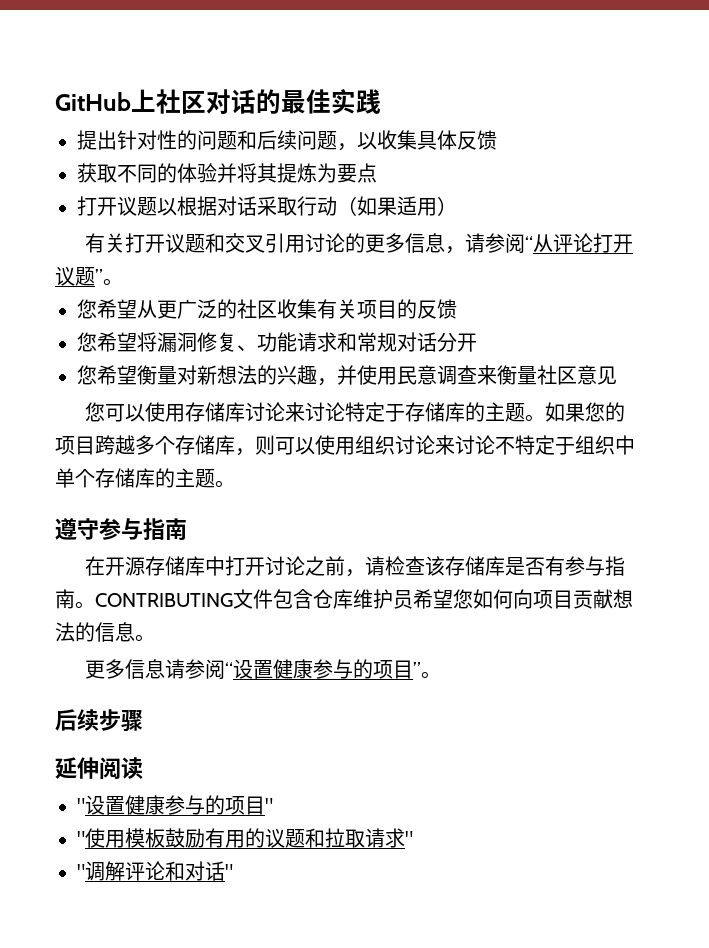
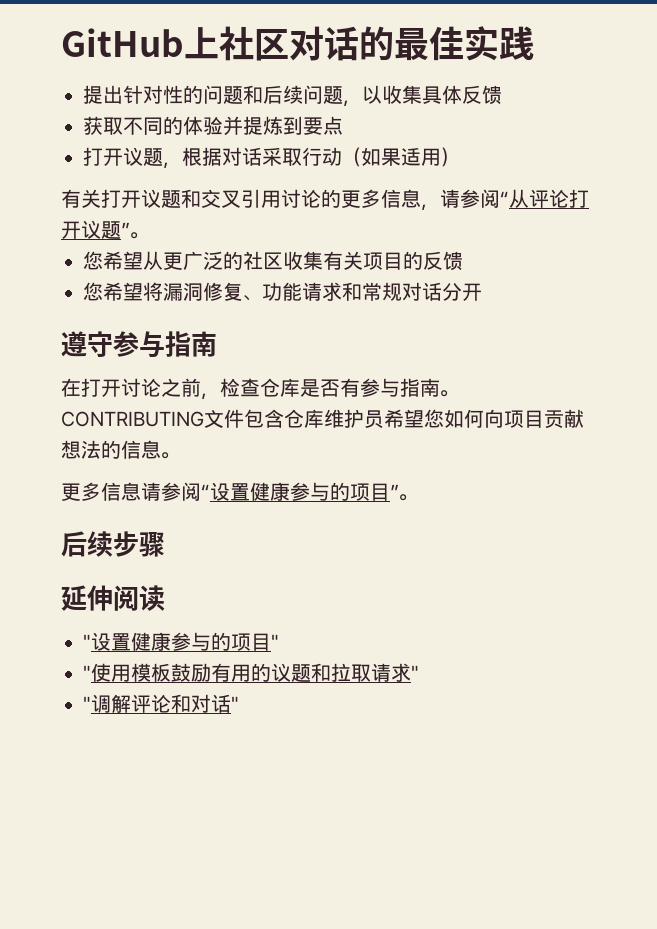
[237,163,337,183] 将其提炼为 -> [243,116,303,135] 提炼到
[157,198,177,216] 以 -> [163,162,182,169] ，
[77,365,617,386] [84,402,625,422] [55,435,635,456] [55,468,235,488] // 您希望衡量对新想法的兴趣，并使用民意调查来衡量社区意见 // 您可以使用存储库讨论来讨论特定于存储库的主题。如果您的项目跨越多个存储库，则可以使用组织讨论来讨论不特定于组织中单个存储库的主题。 -> (482, 292) none
[104,556,225,576] 开源存储库中 -> (81, 387) none
[364,556,485,576] 请检查该存储 -> [220,378,280,397] 检查仓

